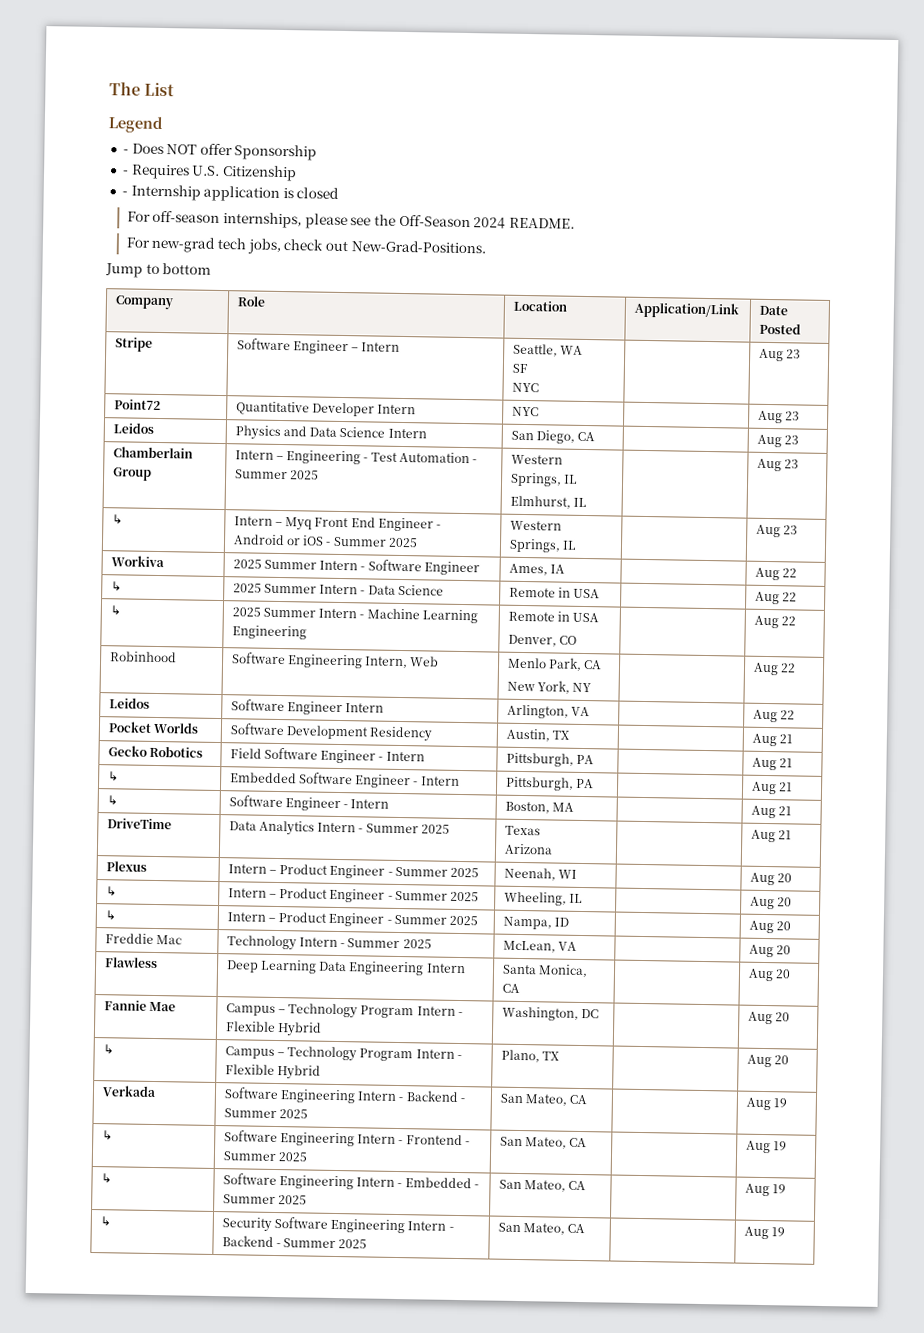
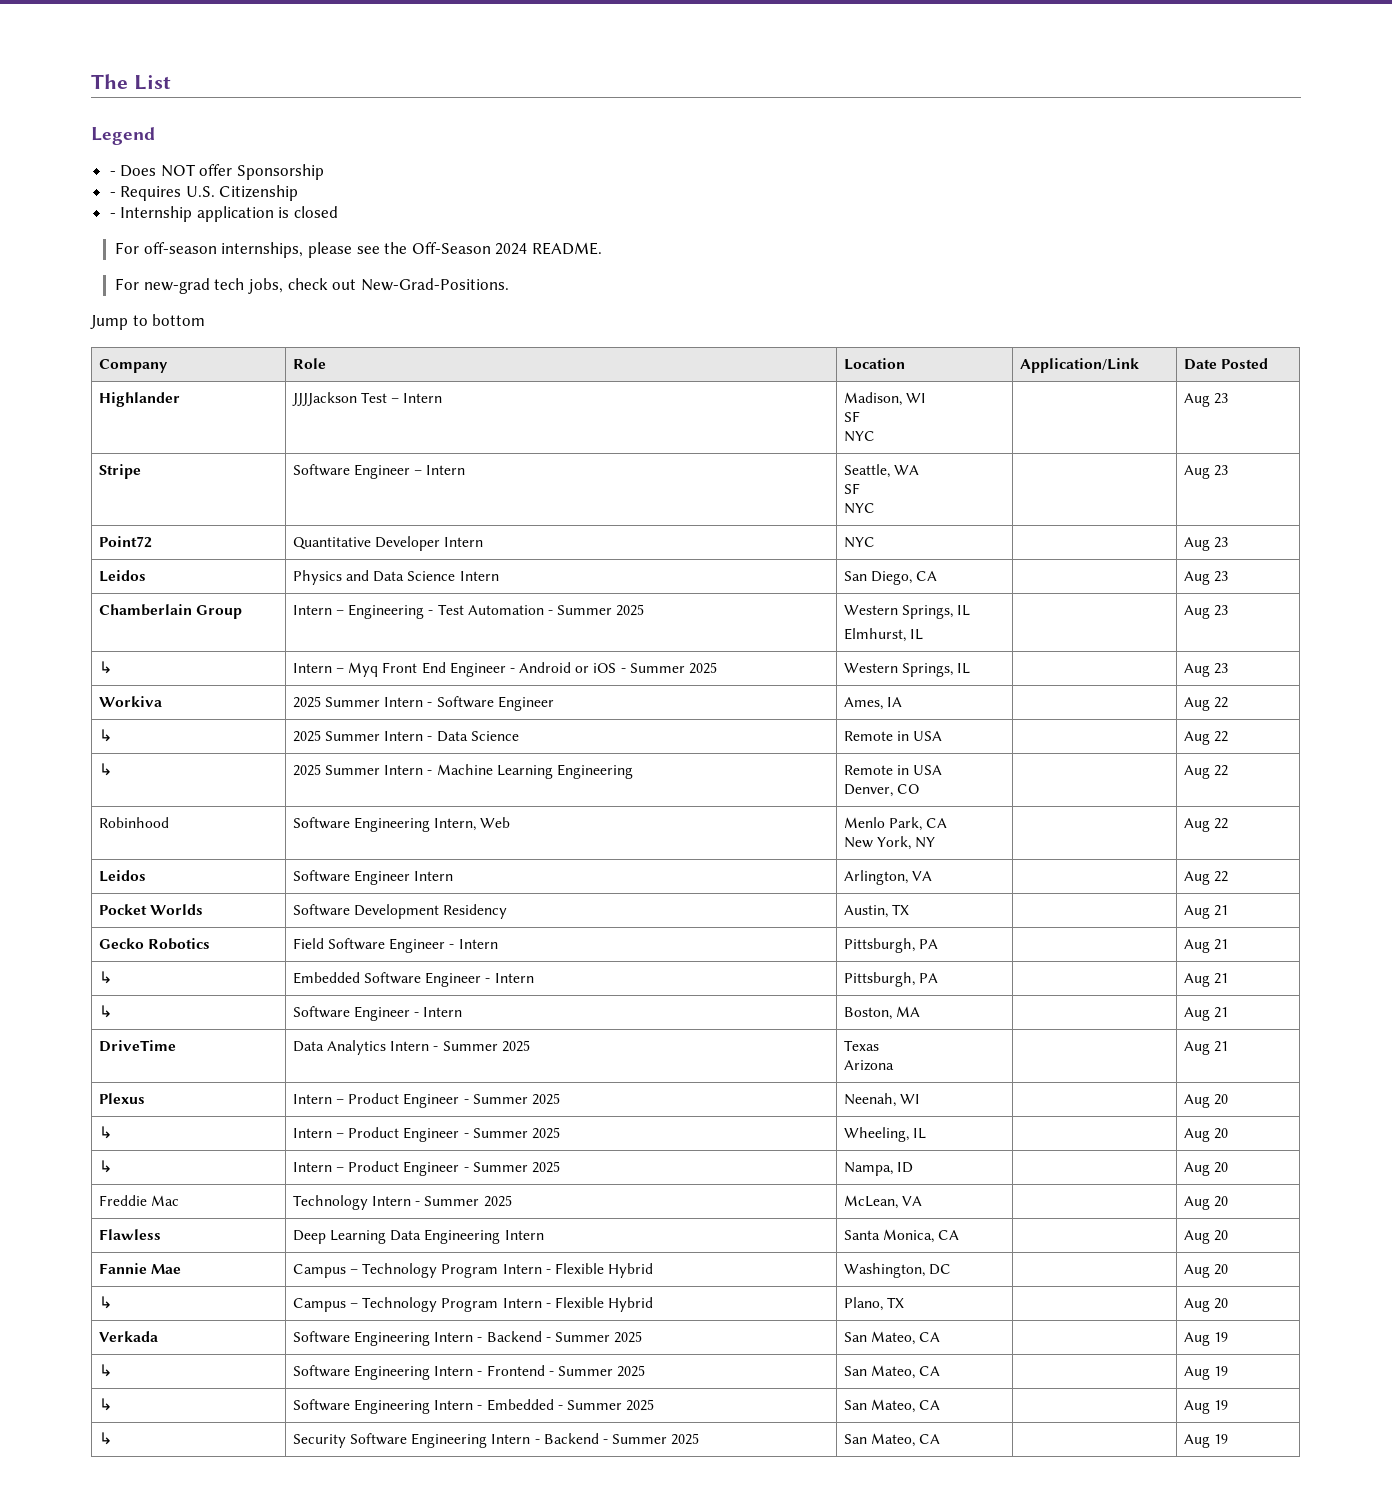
(801, 328) none -> [98,392,180,407] [291,392,443,406] [843,392,926,406] [843,411,860,422] [843,431,875,442] [1183,393,1228,407] // Highlander | JJJJackson Test – Intern | Madison, WI // SF // NYC | | Aug 23

